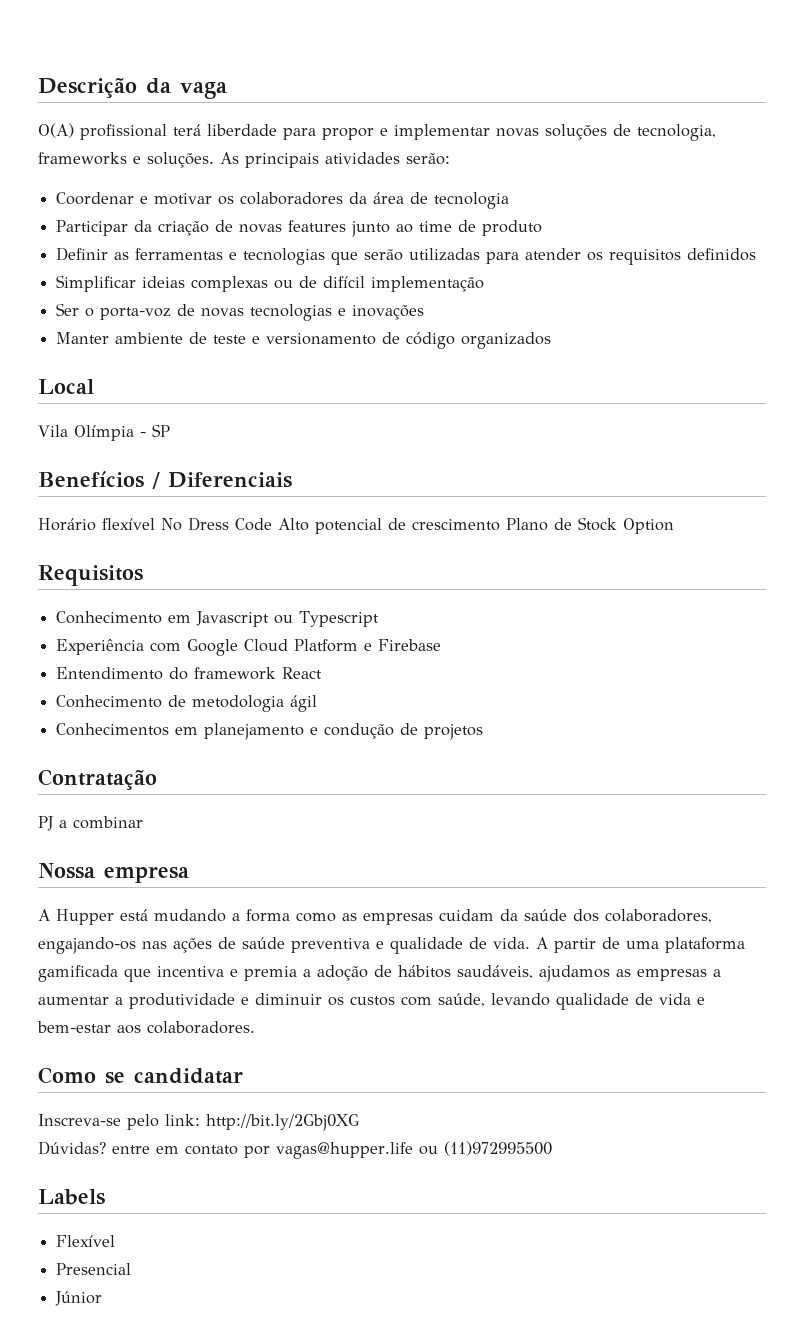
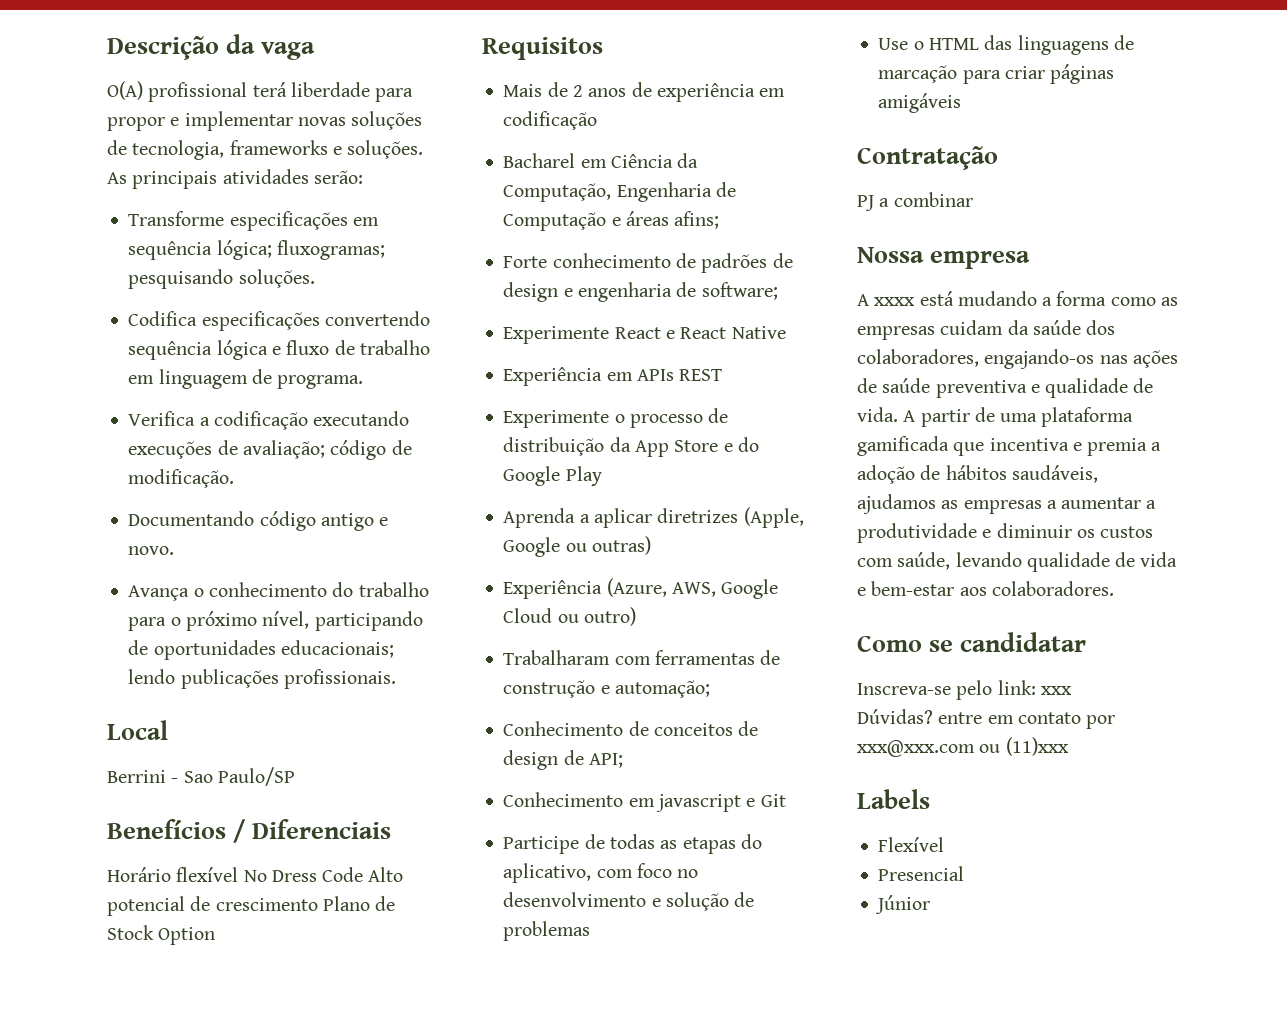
[56,192,510,209] [56,220,543,237] [56,247,757,265] [56,275,485,292] [56,303,425,321] [56,332,552,349] [38,379,94,394] [38,424,170,441] Coordenar e motivar os colaboradores da área de tecnologia // Participar da criação de novas features junto ao time de produto // Definir as ferramentas e tecnologias que serão utilizadas para atender os requisitos definidos // Simplificar ideias complexas ou de difícil implementação // Ser o porta-voz de novas tecnologias e inovações // Manter ambiente de teste e versionamento de código organizados // Local // Vila Olímpia - SP -> [128,211,379,231] [128,240,385,260] [128,269,315,289] [128,311,430,331] [128,340,430,360] [128,369,364,389] [128,411,410,430] [128,440,412,460] [128,469,235,488] [128,511,389,531] [128,546,175,555] [128,582,429,601] [128,611,423,631] [128,640,394,660] [128,669,396,689] [107,720,168,740] [107,767,295,786] Transforme especificações em sequência lógica; fluxogramas; pesquisando soluções. // Codifica especificações convertendo sequência lógica e fluxo de trabalho em linguagem de programa. // Verifica a codificação executando execuções de avaliação; código de modificação. // Documentando código antigo e novo. // Avança o conhecimento do trabalho para o próximo nível, participando de oportunidades educacionais; lendo publicações profissionais. // Local // Berrini - Sao Paulo/SP
[56,611,380,627] [56,639,442,656] [56,667,323,680] [56,695,318,712] [56,723,484,740] Conhecimento em Javascript ou Typescript // Experiência com Google Cloud Platform e Firebase // Entendimento do framework React // Conhecimento de metodologia ágil // Conhecimentos em planejamento e condução de projetos -> [503,82,786,102] [503,111,598,130] [503,153,699,168] [503,182,736,202] [503,211,720,231] [503,253,793,273] [503,282,778,302] [503,326,786,344] [503,367,723,386] [503,408,729,428] [503,437,759,457] [503,466,602,486] [503,507,804,528] [503,536,651,557] [503,578,779,599] [503,607,636,626] [503,650,781,665] [503,680,710,698] [503,721,759,736] [503,750,623,770] [503,792,786,812] [503,834,762,854] [503,863,699,883] [503,892,755,911] [503,921,591,941] [878,35,1134,55] [878,64,1115,84] [878,93,962,113] Mais de 2 anos de experiência em codificação // Bacharel em Ciência da Computação, Engenharia de Computação e áreas afins; // Forte conhecimento de padrões de design e engenharia de software; // Experimente React e React Native // Experiência em APIs REST // Experimente o processo de distribuição da App Store e do Google Play // Aprenda a aplicar diretrizes (Apple, Google ou outras) // Experiência (Azure, AWS, Google Cloud ou outro) // Trabalharam com ferramentas de construção e automação; // Conhecimento de conceitos de design de API; // Conhecimento em javascript e Git // Participe de todas as etapas do aplicativo, com foco no desenvolvimento e solução de problemas // Use o HTML das linguagens de marcação para criar páginas amigáveis
[56,909,114,925] Hupper -> [874,297,916,306] xxxx
[206,1114,359,1131] http://bit.ly/2Gbj0XG -> [1040,686,1072,695] xxx
[276,1141,552,1159] vagas@hupper.life ou (11)972995500 -> [857,737,1069,757] xxx@xxx.com ou (11)xxx

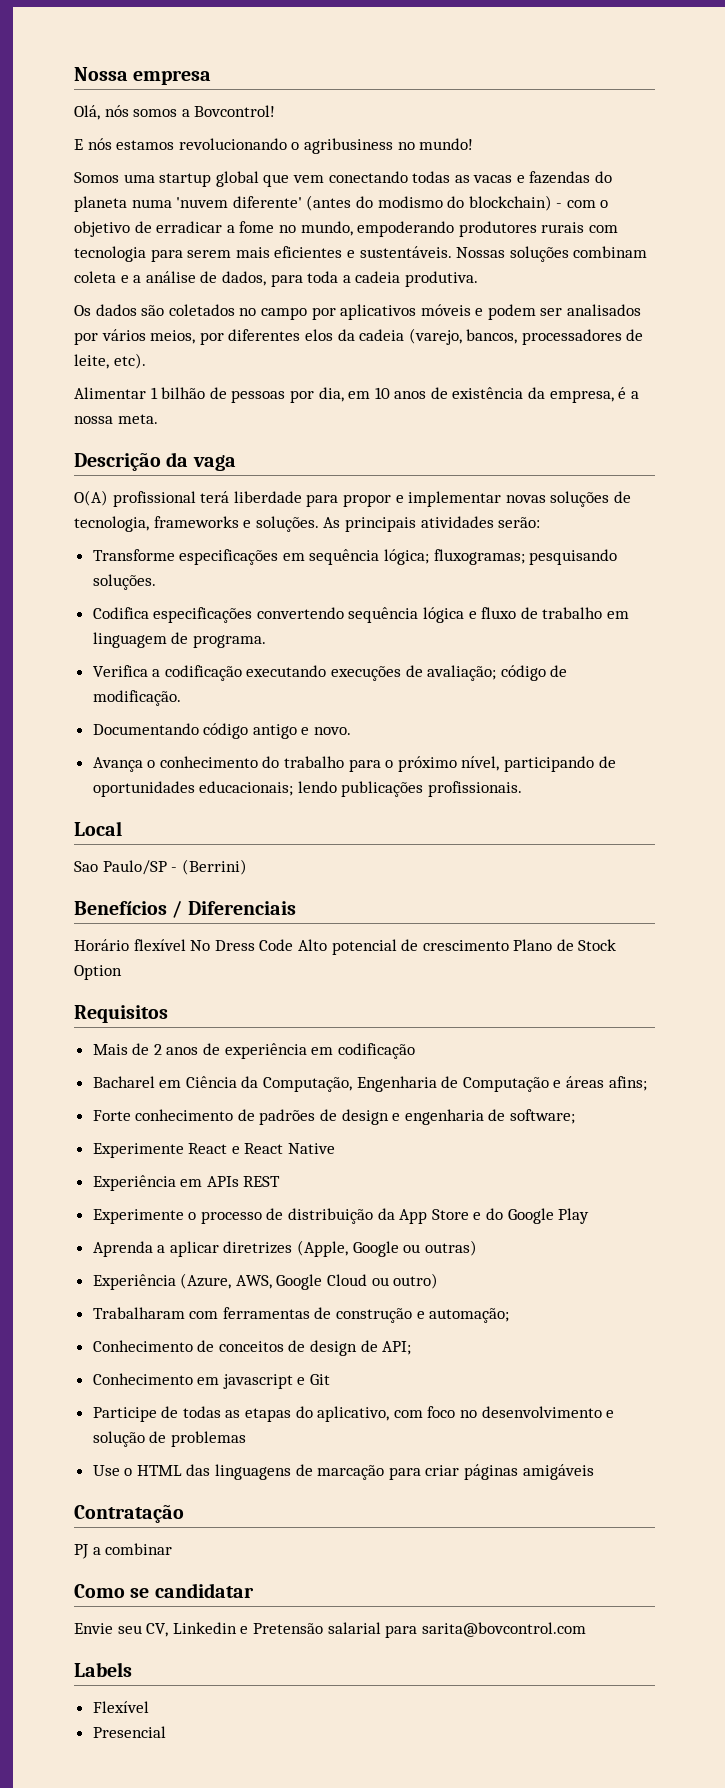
(107, 48) none -> [74,67,212,85] [74,105,276,120] [74,138,474,154] [74,171,613,187] [74,195,609,212] [74,221,618,237] [74,246,648,262] [74,271,478,287] [74,304,642,320] [74,328,644,345] [74,353,146,369] [74,387,639,403] [74,414,158,424] Nossa empresa // Olá, nós somos a Bovcontrol! // E nós estamos revolucionando o agribusiness no mundo! // Somos uma startup global que vem conectando todas as vacas e fazendas do planeta numa 'nuvem diferente' (antes do modismo do blockchain) - com o objetivo de erradicar a fome no mundo, empoderando produtores rurais com tecnologia para serem mais eficientes e sustentáveis. Nossas soluções combinam coleta e a análise de dados, para toda a cadeia produtiva. // Os dados são coletados no campo por aplicativos móveis e podem ser analisados por vários meios, por diferentes elos da cadeia (varejo, bancos, processadores de leite, etc). // Alimentar 1 bilhão de pessoas por dia, em 10 anos de existência da empresa, é a nossa meta. //
[107,770,179,783] Berrini - -> (122, 828) none
(295, 776) none -> [171,859,247,875] - (Berrini)
[857,247,1031,269] [857,291,1178,306] [857,320,1116,340] [857,349,1178,369] [857,378,1154,398] [857,407,1134,427] [857,436,1162,456] [857,465,1098,484] [857,494,1157,514] [857,523,1154,543] [857,552,1178,572] [857,581,1114,596] [857,632,1087,652] [857,680,1072,700] [857,709,1116,729] [857,737,1069,757] Nossa empresa // A xxxx está mudando a forma como as empresas cuidam da saúde dos colaboradores, engajando-os nas ações de saúde preventiva e qualidade de vida. A partir de uma plataforma gamificada que incentiva e premia a adoção de hábitos saudáveis, ajudamos as empresas a aumentar a produtividade e diminuir os custos com saúde, levando qualidade de vida e bem-estar aos colaboradores. // Como se candidatar // Inscreva-se pelo link: xxx // Dúvidas? entre em contato por xxx@xxx.com ou (11)xxx -> [74,1583,254,1598] [74,1622,586,1638] Como se candidatar // Envie seu CV, Linkedin e Pretensão salarial para sarita@bovcontrol.com
[875,895,931,914] // Júnior -> (166, 1732) none

